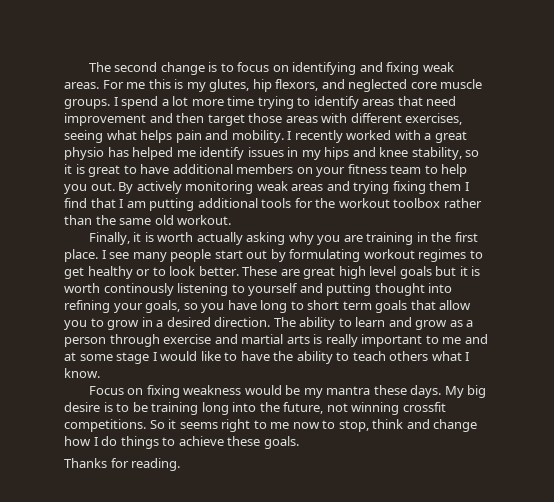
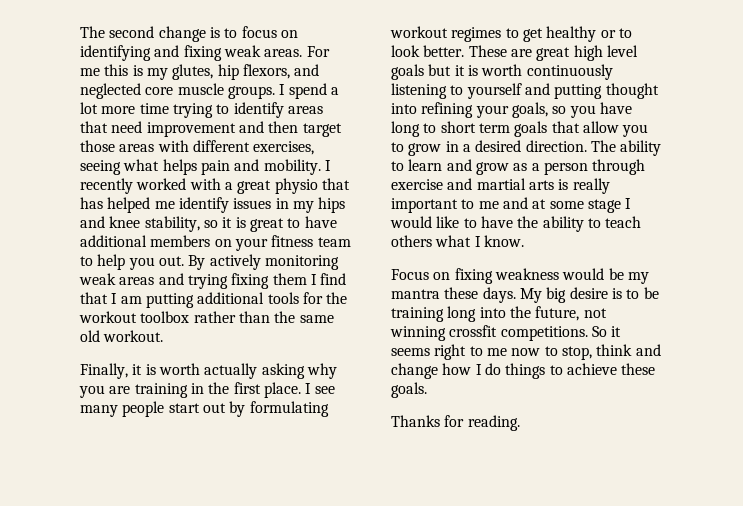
(104, 153) none -> [321,178,350,190] that
[103,283,174,296] continously -> [526,64,613,80] continuously

